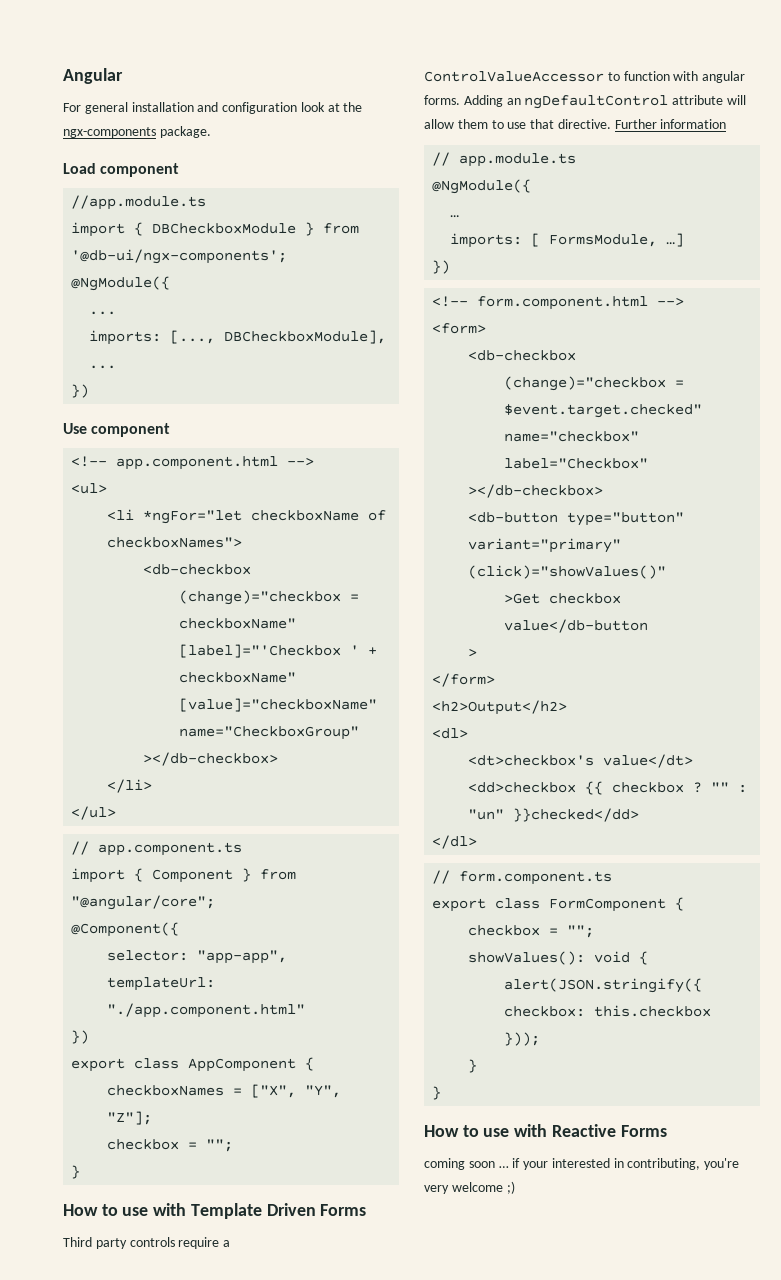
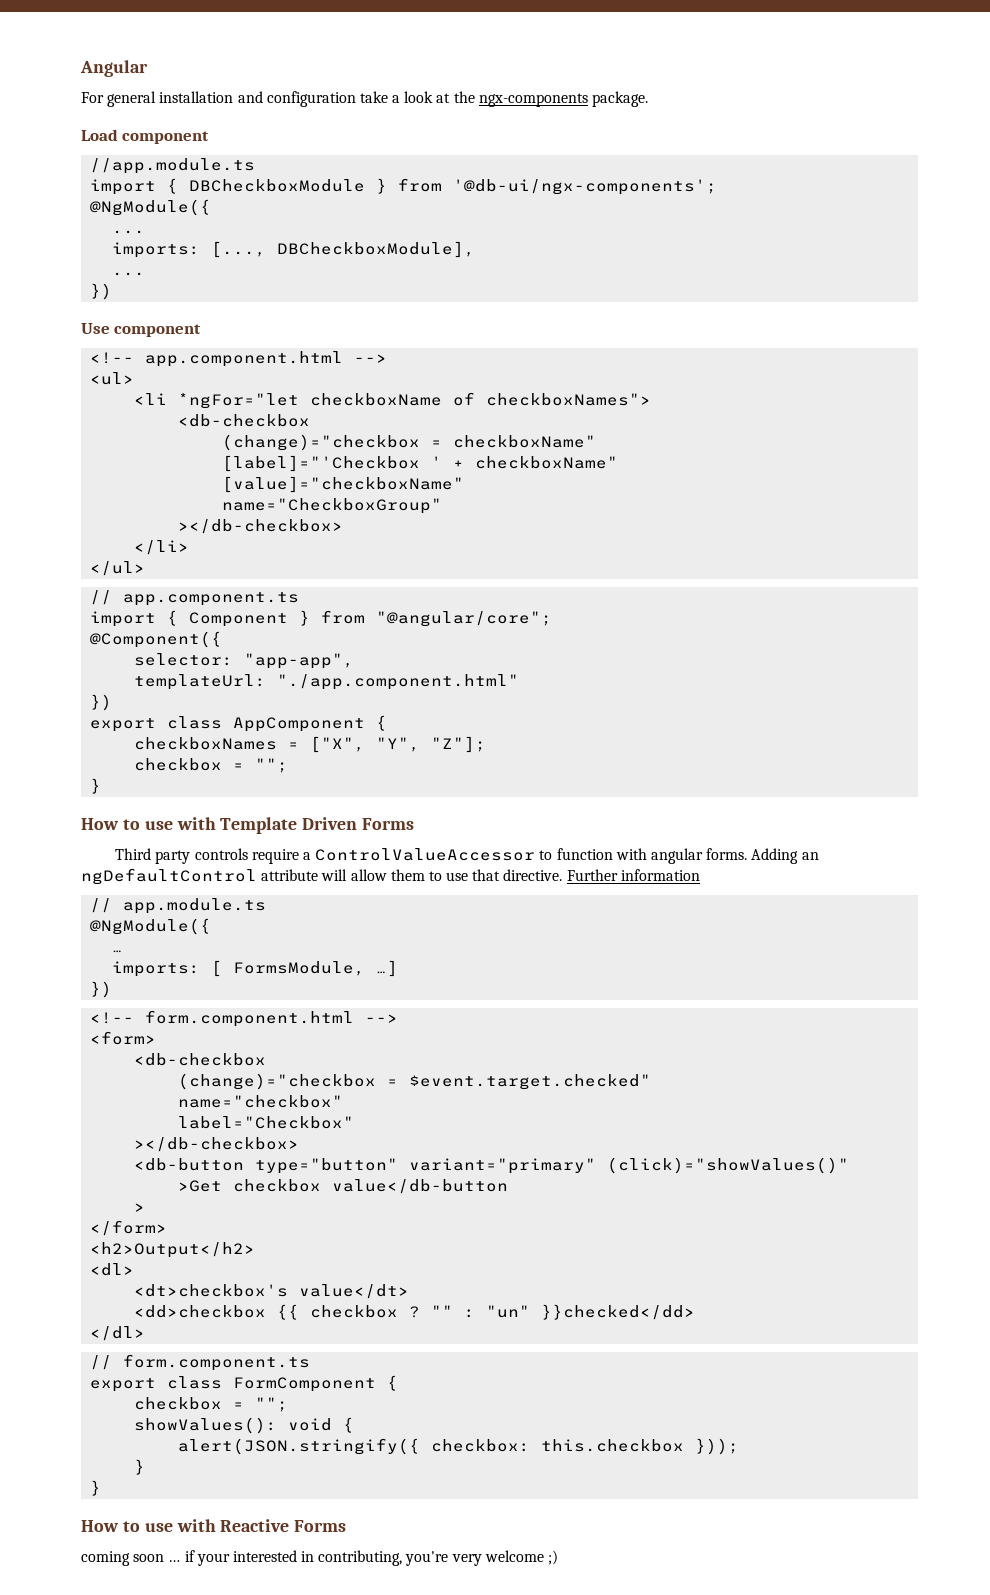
(298, 108) none -> [359,91,401,103] take a

